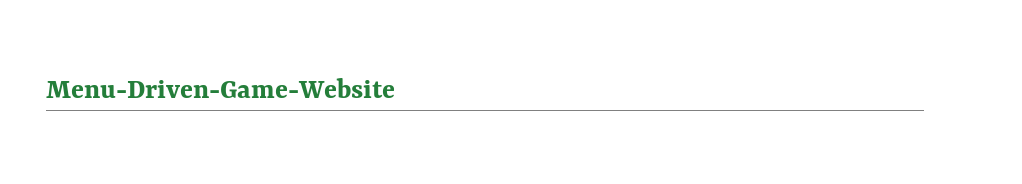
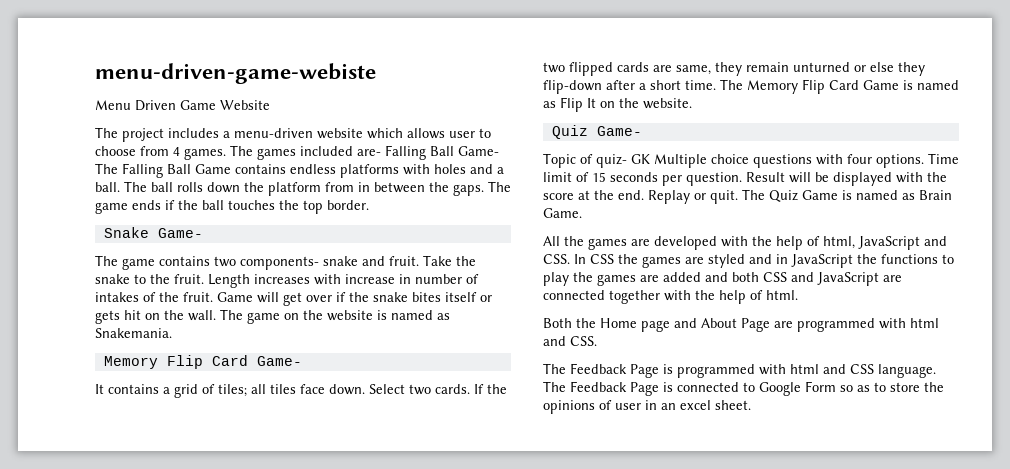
[46,78,395,98] Menu-Driven-Game-Website -> [95,63,376,84] [95,100,270,111] [95,127,491,142] [95,145,499,160] [95,163,504,178] [95,181,511,196] [95,200,369,214] [103,227,203,238] [95,255,476,270] [95,274,479,288] [95,292,492,306] [95,309,450,324] [95,328,172,338] [103,355,302,369] [95,384,507,398] [543,62,925,76] [543,79,959,94] [543,97,692,112] [551,125,642,139] [543,153,959,168] [543,172,947,186] [543,189,952,204] [543,208,582,218] [543,236,947,250] [543,254,954,268] [543,272,902,286] [543,290,798,304] [543,318,939,332] [543,336,597,346] [543,363,936,378] [543,381,944,396] [543,400,751,414] menu-driven-game-webiste // Menu Driven Game Website // The project includes a menu-driven website which allows user to choose from 4 games. The games included are- Falling Ball Game- The Falling Ball Game contains endless platforms with holes and a ball. The ball rolls down the platform from in between the gaps. The game ends if the ball touches the top border. // Snake Game- // The game contains two components- snake and fruit. Take the snake to the fruit. Length increases with increase in number of intakes of the fruit. Game will get over if the snake bites itself or gets hit on the wall. The game on the website is named as Snakemania. // Memory Flip Card Game- // It contains a grid of tiles; all tiles face down. Select two cards. If the two flipped cards are same, they remain unturned or else they flip-down after a short time. The Memory Flip Card Game is named as Flip It on the website. // Quiz Game- // Topic of quiz- GK Multiple choice questions with four options. Time limit of 15 seconds per question. Result will be displayed with the score at the end. Replay or quit. The Quiz Game is named as Brain Game. // All the games are developed with the help of html, JavaScript and CSS. In CSS the games are styled and in JavaScript the functions to play the games are added and both CSS and JavaScript are connected together with the help of html. // Both the Home page and About Page are programmed with html and CSS. // The Feedback Page is programmed with html and CSS language. The Feedback Page is connected to Google Form so as to store the opinions of user in an excel sheet.

